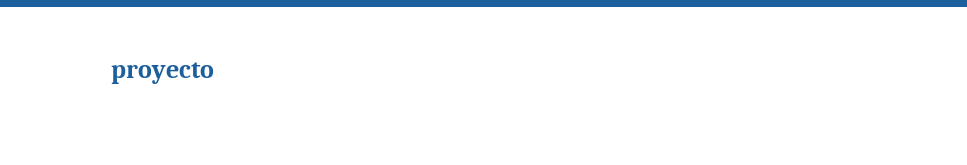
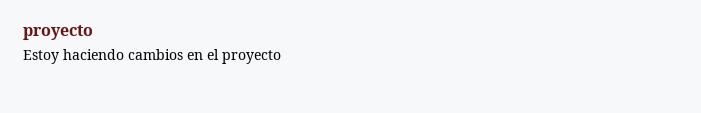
[111,62,214,84] proyecto -> [23,25,93,40] [23,49,281,64] proyecto // Estoy haciendo cambios en el proyecto

